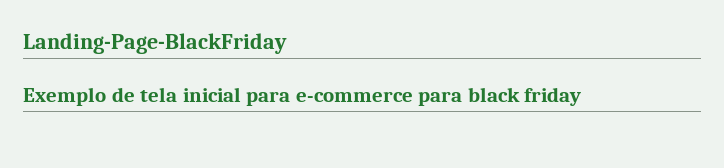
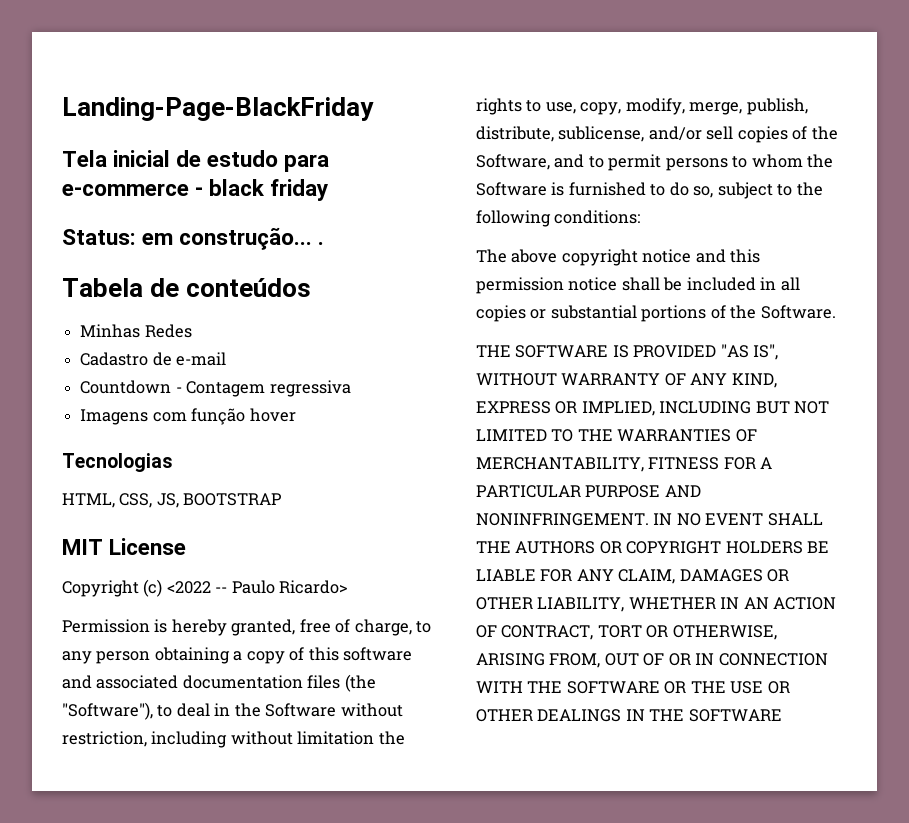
[23,87,241,106] Exemplo de tela inicial -> [62,150,279,167] Tela inicial de estudo
[418,91,463,106] para -> [195,187,204,196] -
(582, 96) none -> [62,227,325,250] [62,278,312,297] [80,324,192,338] [80,352,227,366] [80,380,351,397] [80,408,296,425] [62,453,173,472] [62,493,282,508] [62,538,187,555] [62,579,349,597] [62,619,432,636] [62,647,413,664] [62,674,376,692] [62,702,403,720] [62,731,405,748] [476,98,808,115] [476,126,838,143] [476,154,834,171] [476,182,823,199] [476,210,641,227] [476,249,761,266] [476,277,800,294] [476,305,836,322] [476,344,779,360] [476,373,777,388] [476,401,830,416] [476,429,757,442] [476,457,773,472] [476,485,701,498] [476,513,823,526] [476,541,830,554] [476,569,790,584] [476,597,837,612] [476,625,777,640] [476,653,828,668] [476,681,790,694] [476,709,782,722] // Status: em construção... . // Tabela de conteúdos // Minhas Redes // Cadastro de e-mail // Countdown - Contagem regressiva // Imagens com função hover // Tecnologias // HTML, CSS, JS, BOOTSTRAP // MIT License // Copyright (c) <2022 -- Paulo Ricardo> // Permission is hereby granted, free of charge, to any person obtaining a copy of this software and associated documentation files (the "Software"), to deal in the Software without restriction, including without limitation the rights to use, copy, modify, merge, publish, distribute, sublicense, and/or sell copies of the Software, and to permit persons to whom the Software is furnished to do so, subject to the following conditions: // The above copyright notice and this permission notice shall be included in all copies or substantial portions of the Software. // THE SOFTWARE IS PROVIDED "AS IS", WITHOUT WARRANTY OF ANY KIND, EXPRESS OR IMPLIED, INCLUDING BUT NOT LIMITED TO THE WARRANTIES OF MERCHANTABILITY, FITNESS FOR A PARTICULAR PURPOSE AND NONINFRINGEMENT. IN NO EVENT SHALL THE AUTHORS OR COPYRIGHT HOLDERS BE LIABLE FOR ANY CLAIM, DAMAGES OR OTHER LIABILITY, WHETHER IN AN ACTION OF CONTRACT, TORT OR OTHERWISE, ARISING FROM, OUT OF OR IN CONNECTION WITH THE SOFTWARE OR THE USE OR OTHER DEALINGS IN THE SOFTWARE

